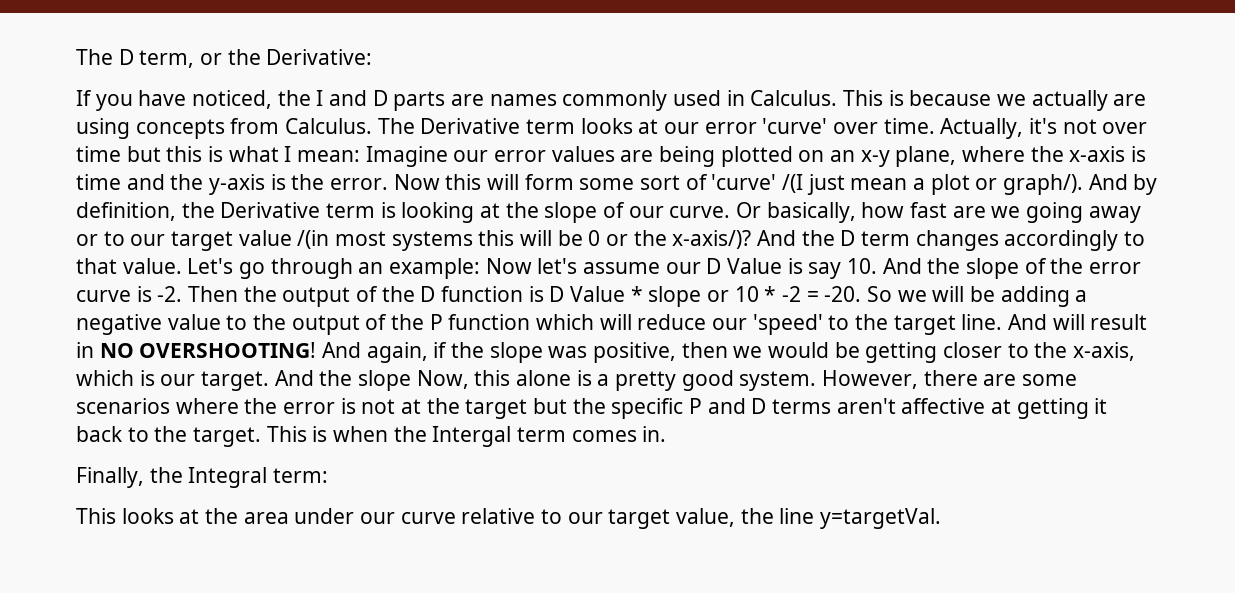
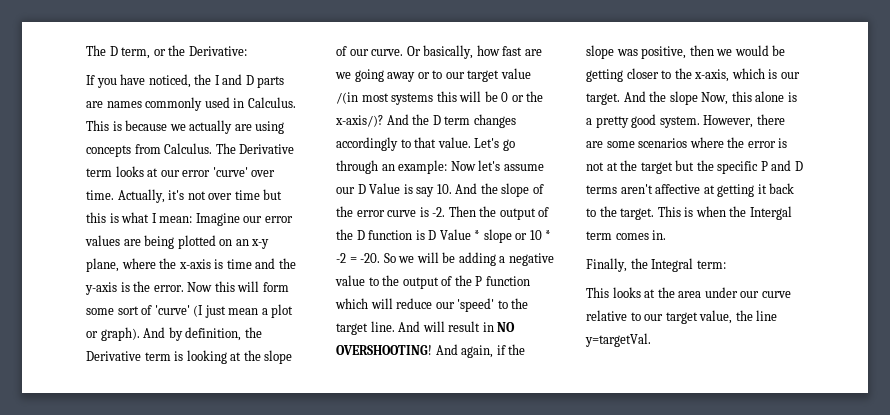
[782,174,804,193] /(I -> [193,305,204,317] (I
[1003,174,1084,195] graph/). -> [100,327,140,341] graph).

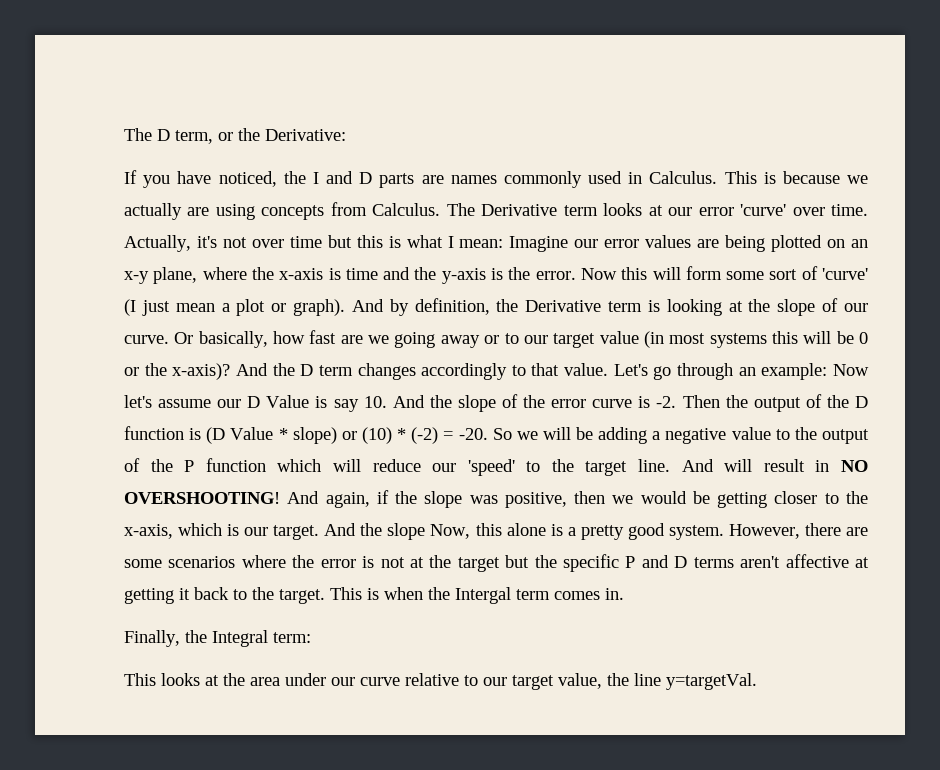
[336,92,358,104] /(in -> [643,331,664,348] (in
[335,115,383,127] x-axis/)? -> [172,363,231,380] x-axis)?
[428,230,437,240] D -> [206,427,226,444] (D
[483,229,552,243] [336,253,346,263] slope or 10 * -2 -> [292,427,439,444] slope) or (10) * (-2)

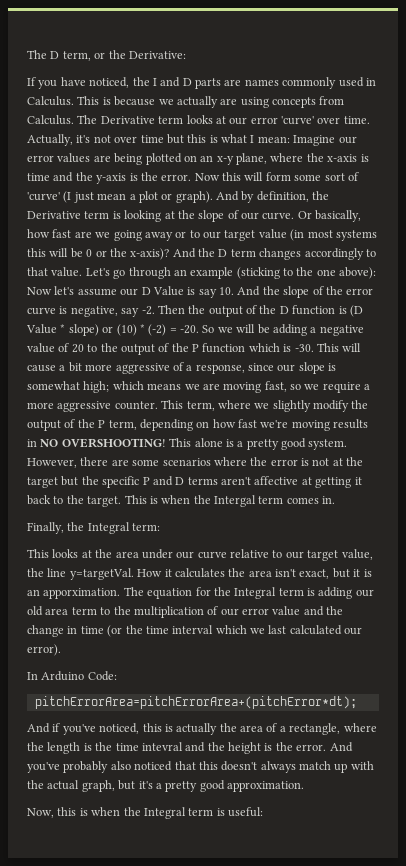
[761,363,828,380] example: -> [190,267,377,279] example (sticking to the one above):
(651, 402) none -> [70,306,140,317] negative, say
(771, 433) none -> [58,343,84,353] of 20
[332,459,868,476] [124,490,868,508] [124,523,502,540] will reduce our 'speed' to the target line. And will result in NO OVERSHOOTING! And again, if the slope was positive, then we would be getting closer to the x-axis, which is our target. And the slope Now, this -> [283,343,362,352] [27,362,337,374] [27,381,371,393] [27,400,369,412] [27,419,369,431] [27,438,192,448] is -30. This will cause a bit more aggressive of a response, since our slope is somewhat high; which means we are moving fast, so we require a more aggressive counter. This term, where we slightly modify the output of the P term, depending on how fast we're moving results in NO OVERSHOOTING! This
(757, 681) none -> [137,568,372,579] [27,587,374,599] [27,606,344,618] [27,625,363,637] [27,644,61,656] [27,671,117,681] [34,696,357,709] [27,723,377,735] [27,742,353,754] [27,761,374,773] [27,780,304,792] [27,807,263,819] How it calculates the area isn't exact, but it is an apporximation. The equation for the Integral term is adding our old area term to the multiplication of our error value and the change in time (or the time interval which we last calculated our error). // In Arduino Code: // pitchErrorArea=pitchErrorArea+(pitchError*dt); // And if you've noticed, this is actually the area of a rectangle, where the length is the time intevral and the height is the error. And you've probably also noticed that this doesn't always match up with the actual graph, but it's a pretty good approximation. // Now, this is when the Integral term is useful:

